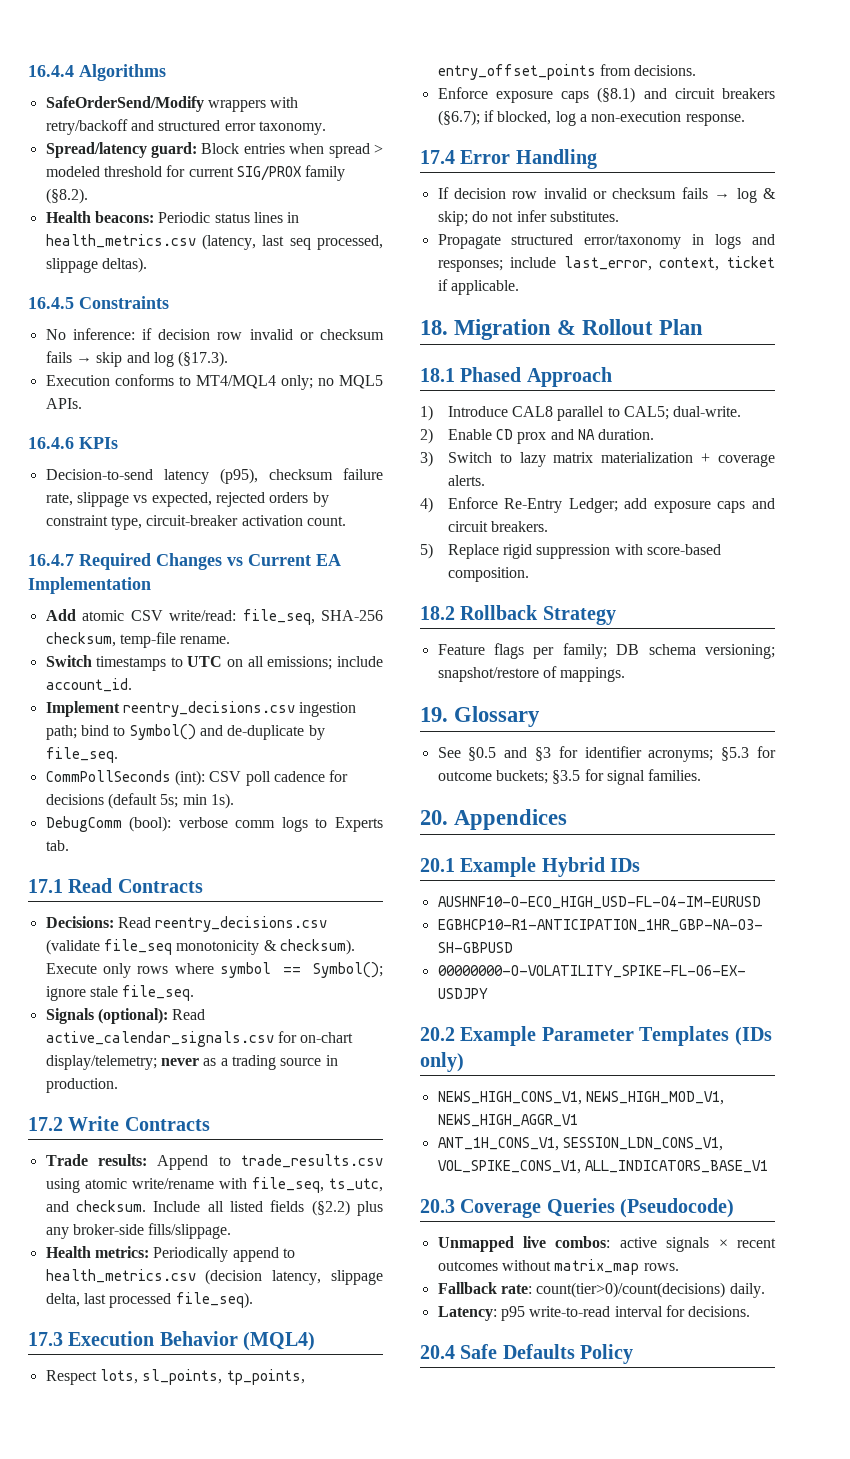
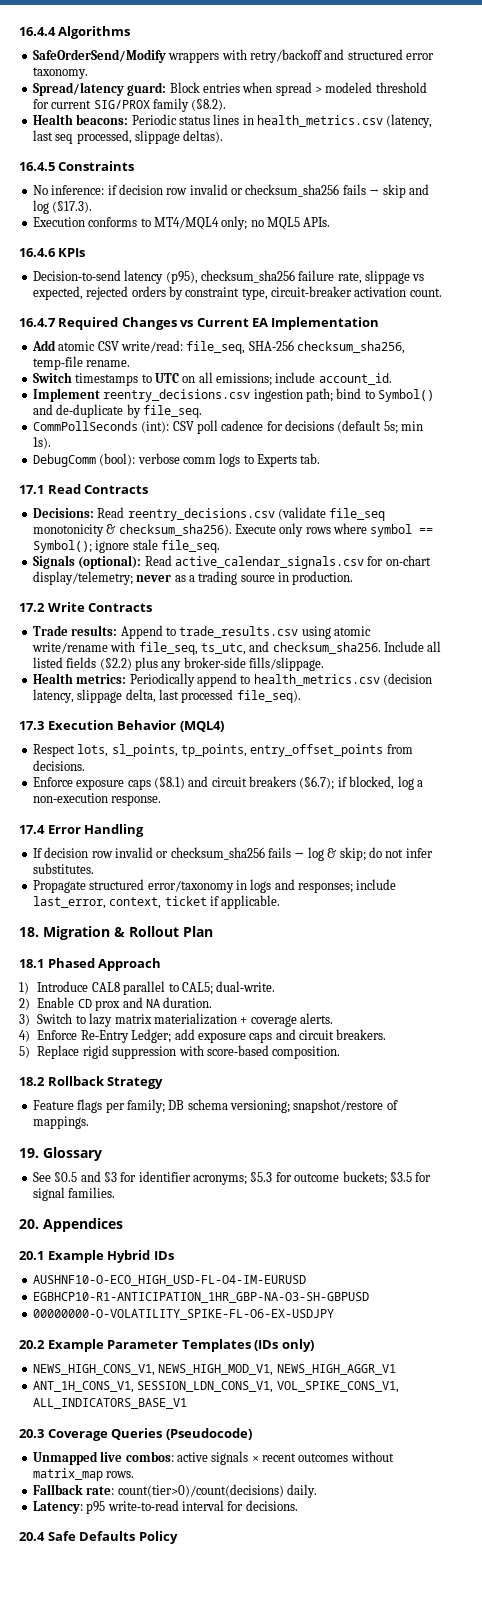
[319,329,384,340] checksum -> [245,184,340,197] checksum_sha256
[268,469,333,480] checksum -> [200,270,295,283] checksum_sha256
[45,632,116,647] checksum, -> [297,341,405,354] checksum_sha256,
[279,939,355,955] checksum). -> [118,524,232,536] checksum_sha256).
[75,1200,146,1212] checksum. -> [272,642,381,654] checksum_sha256.
[612,188,677,199] checksum -> [170,847,265,860] checksum_sha256

